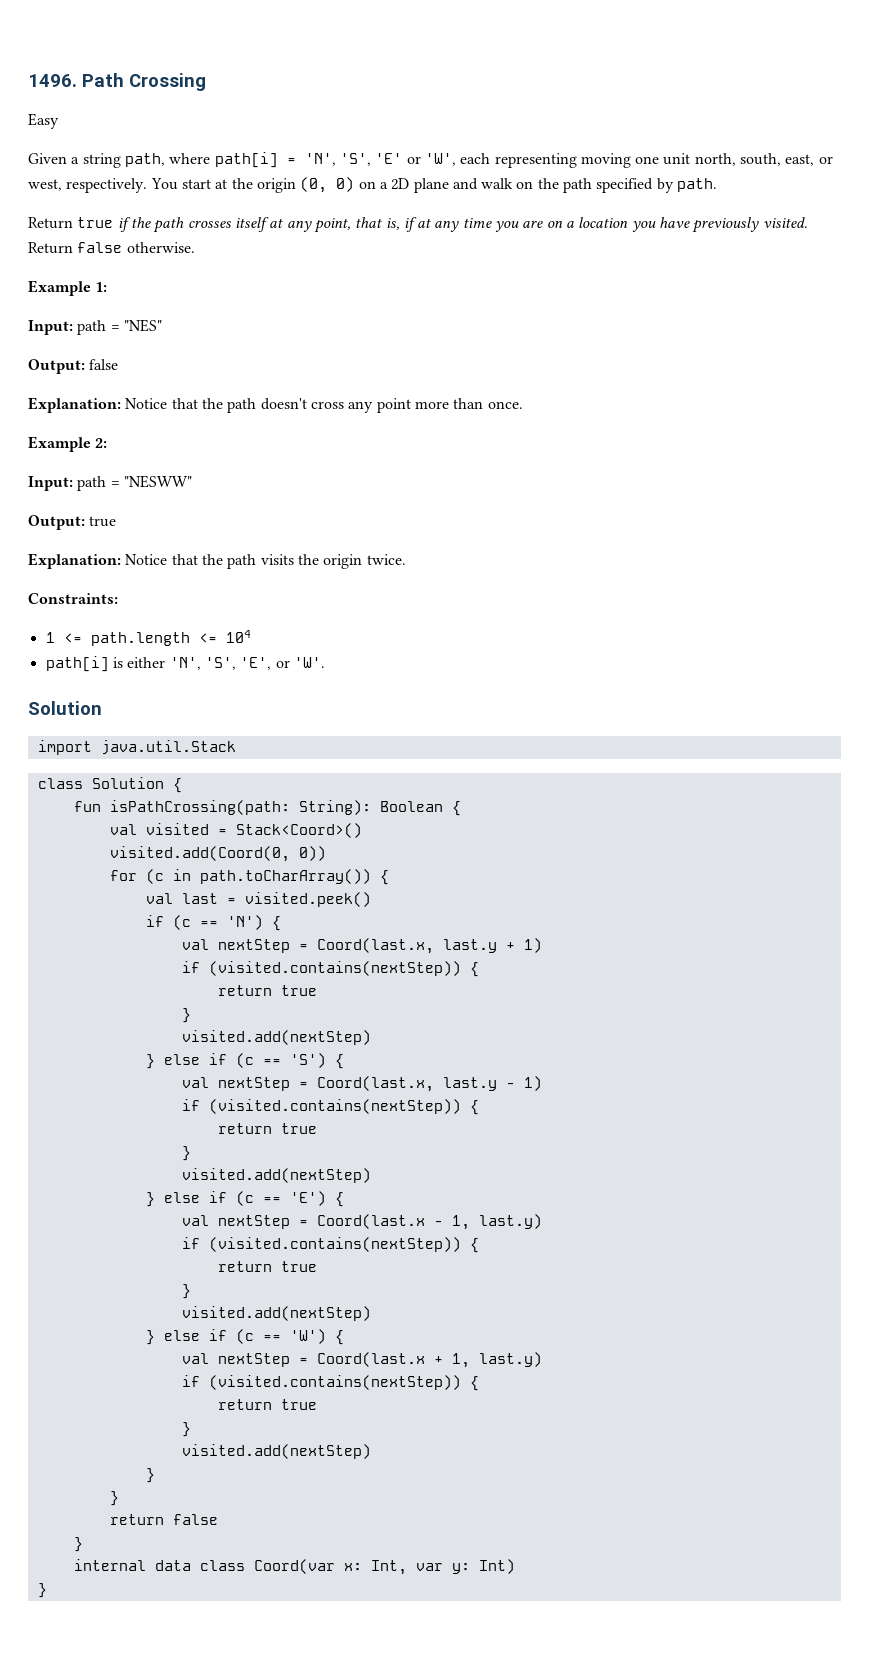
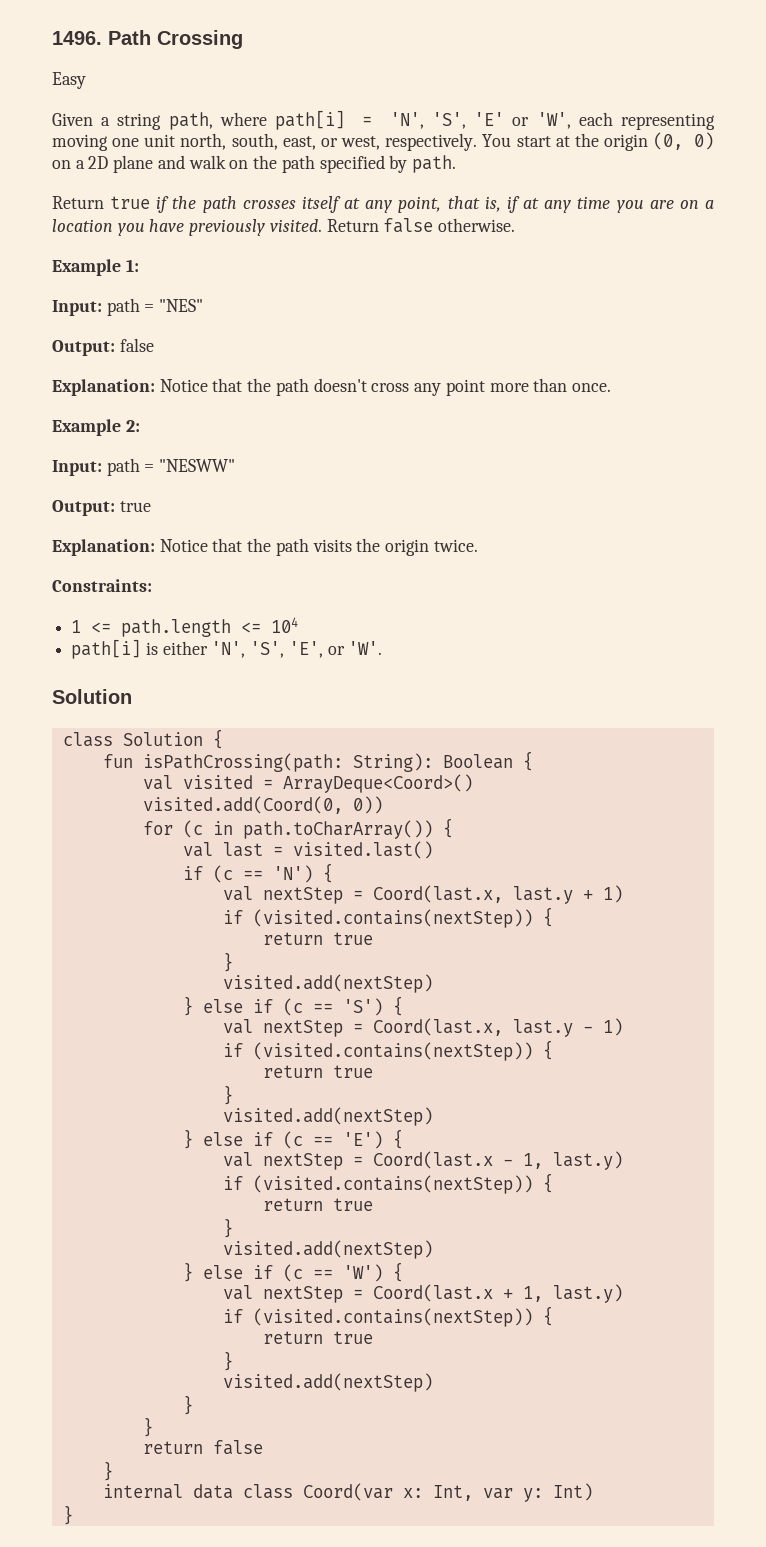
[37,740,236,755] // import java.util.Stack -> (132, 696) none
[235,823,362,838] Stack<Coord>() -> [282,774,473,793] ArrayDeque<Coord>()
[244,892,371,907] visited.peek() -> [292,841,433,859] visited.last()

